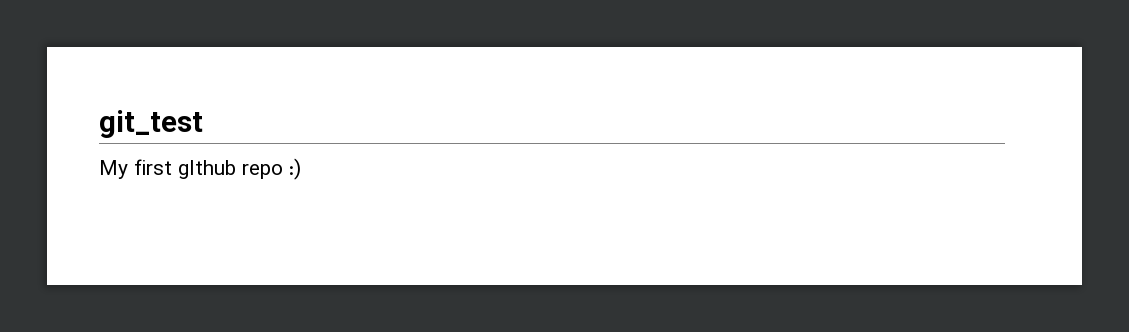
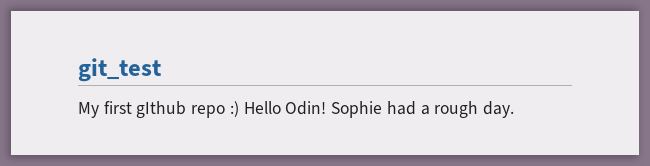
(301, 169) none -> [243,101,514,118] Hello Odin! Sophie had a rough day.

